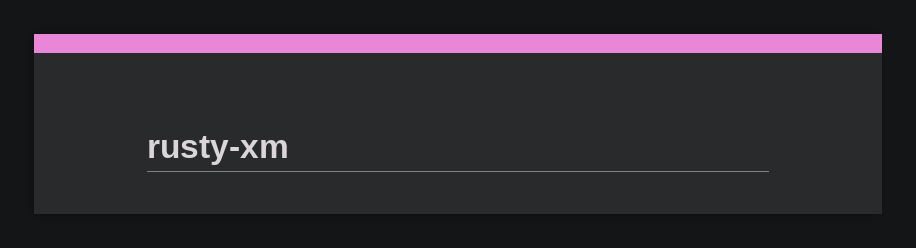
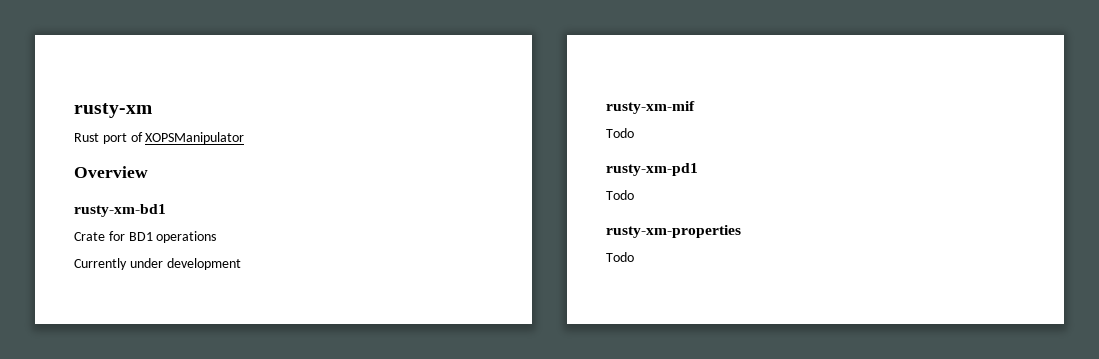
(289, 150) none -> [74,132,245,144] [74,166,148,178] [74,204,166,217] [74,231,217,243] [74,258,241,270] [606,101,695,114] [606,128,634,138] [606,163,698,176] [606,190,634,200] [606,225,741,238] [606,252,634,262] // Rust port of XOPSManipulator // Overview // rusty-xm-bd1 // Crate for BD1 operations // Currently under development // rusty-xm-mif // Todo // rusty-xm-pd1 // Todo // rusty-xm-properties // Todo

